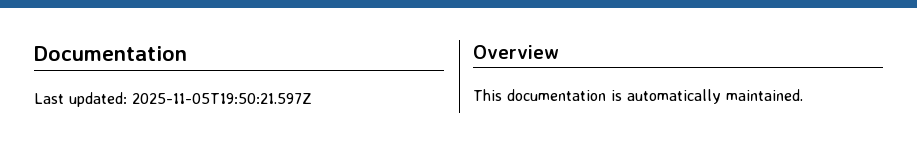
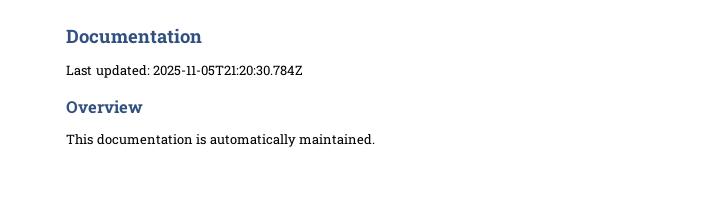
[132,93,312,104] 2025-11-05T19:50:21.597Z -> [153,65,304,76] 2025-11-05T21:20:30.784Z

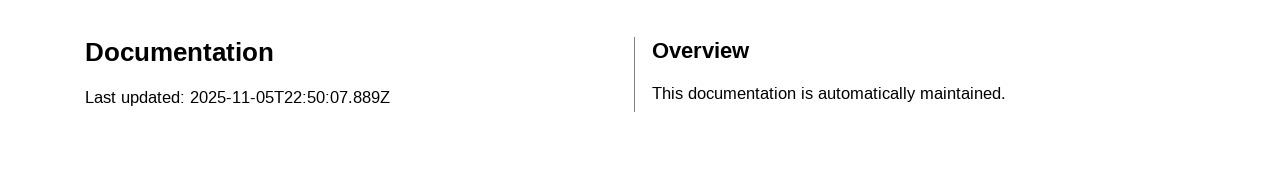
[153,65,304,76] 2025-11-05T21:20:30.784Z -> [190,91,390,103] 2025-11-05T22:50:07.889Z

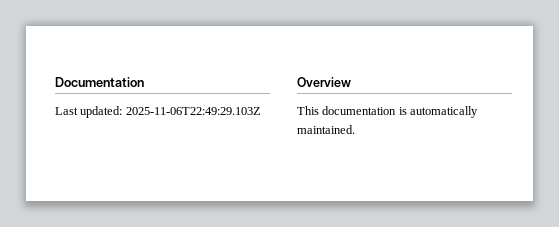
[190,91,390,103] 2025-11-05T22:50:07.889Z -> [125,107,261,115] 2025-11-06T22:49:29.103Z

